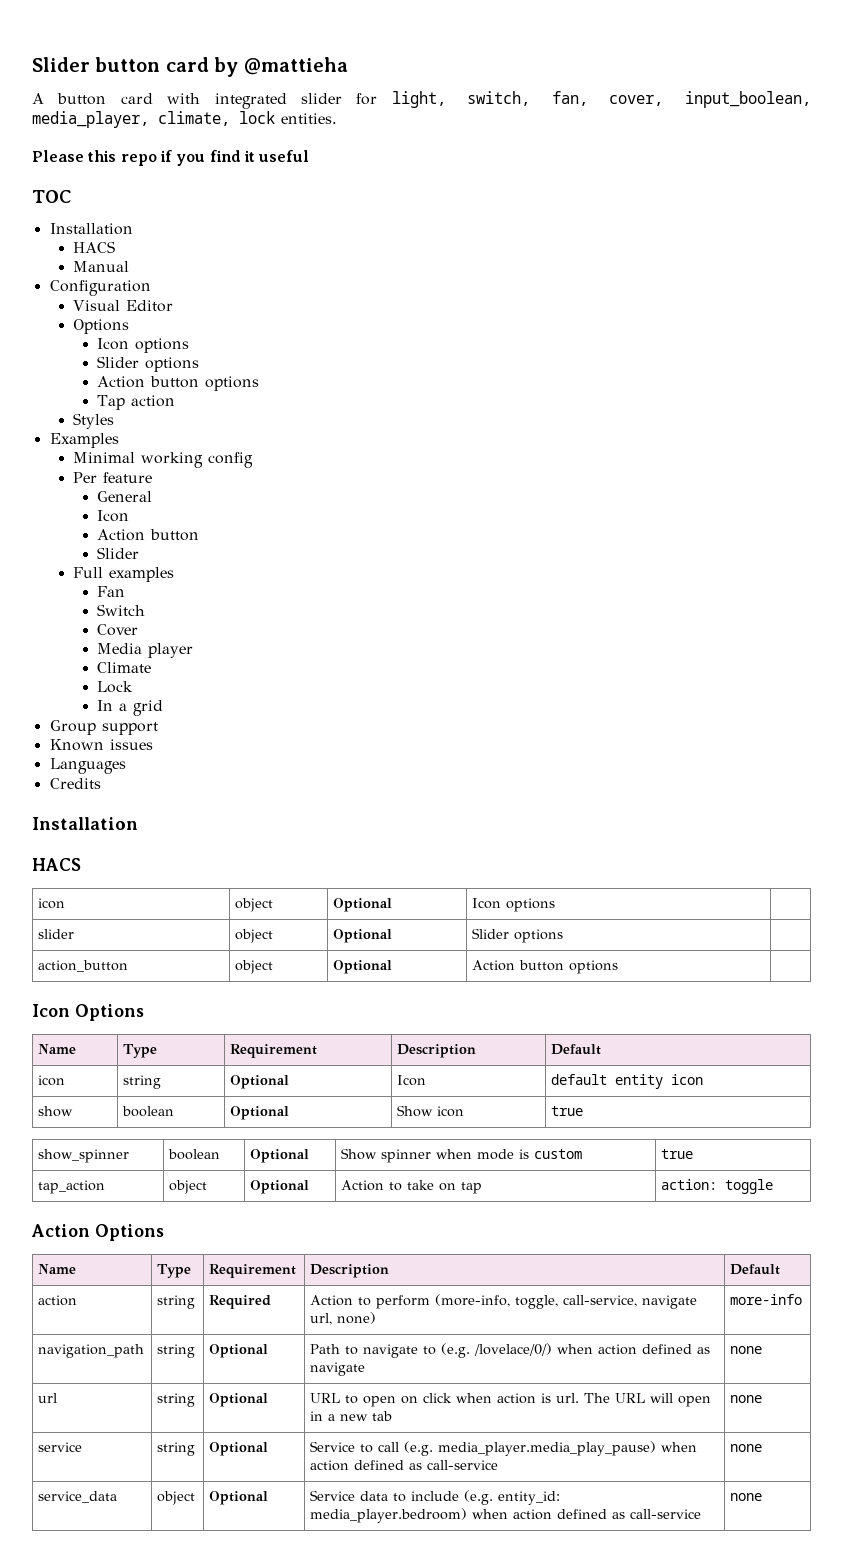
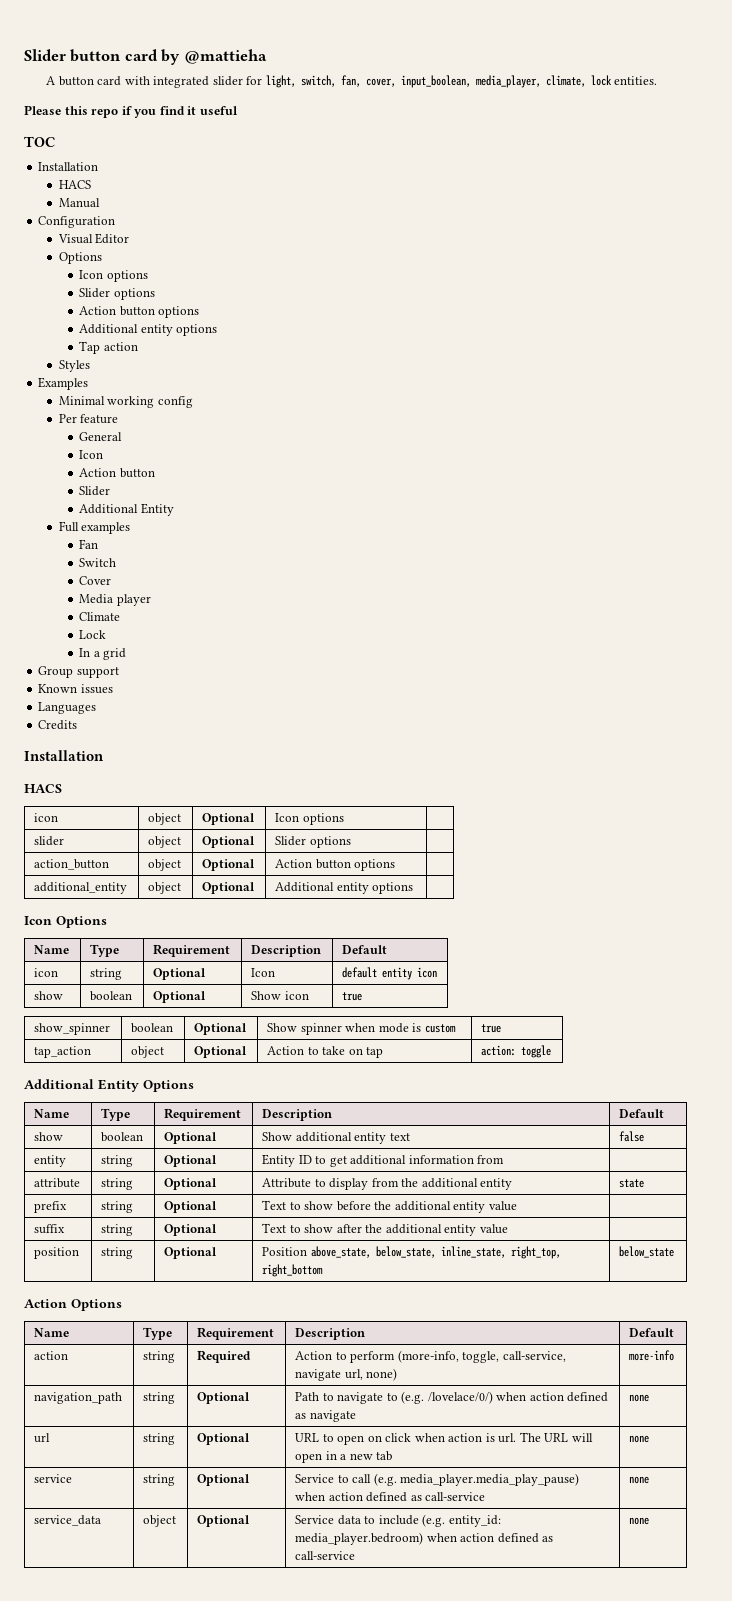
(260, 383) none -> [79,324,218,336] // Additional entity options
(140, 553) none -> [79,503,174,516] // Additional Entity
(619, 967) none -> [34,882,128,894] [148,882,182,894] [202,882,256,894] [275,882,414,894] // additional_entity | object | Optional | Additional entity options |
(774, 1186) none -> [24,1079,194,1092] [34,1109,70,1118] [101,1108,131,1121] [164,1108,242,1121] [262,1109,333,1121] [619,1109,665,1118] [34,1132,64,1141] [101,1132,144,1142] [164,1132,218,1144] [262,1132,410,1144] [619,1131,645,1142] [34,1155,67,1167] [101,1155,134,1167] [164,1155,218,1167] [262,1154,505,1167] [34,1178,81,1188] [101,1178,134,1190] [164,1178,218,1190] [262,1178,513,1190] [619,1179,645,1188] [34,1201,68,1213] [101,1201,134,1213] [164,1201,218,1213] [262,1200,517,1213] [34,1224,66,1234] [101,1224,134,1236] [164,1224,218,1236] [262,1223,508,1236] [34,1247,80,1259] [101,1247,134,1259] [164,1247,218,1259] [262,1246,561,1259] [262,1264,324,1277] [619,1246,675,1258] // Additional Entity Options // Name | Type | Requirement | Description | Default // show | boolean | Optional | Show additional entity text | false // entity | string | Optional | Entity ID to get additional information from | // attribute | string | Optional | Attribute to display from the additional entity | state // prefix | string | Optional | Text to show before the additional entity value | // suffix | string | Optional | Text to show after the additional entity value | // position | string | Optional | Position above_state, below_state, inline_state, right_top, right_bottom | below_state

